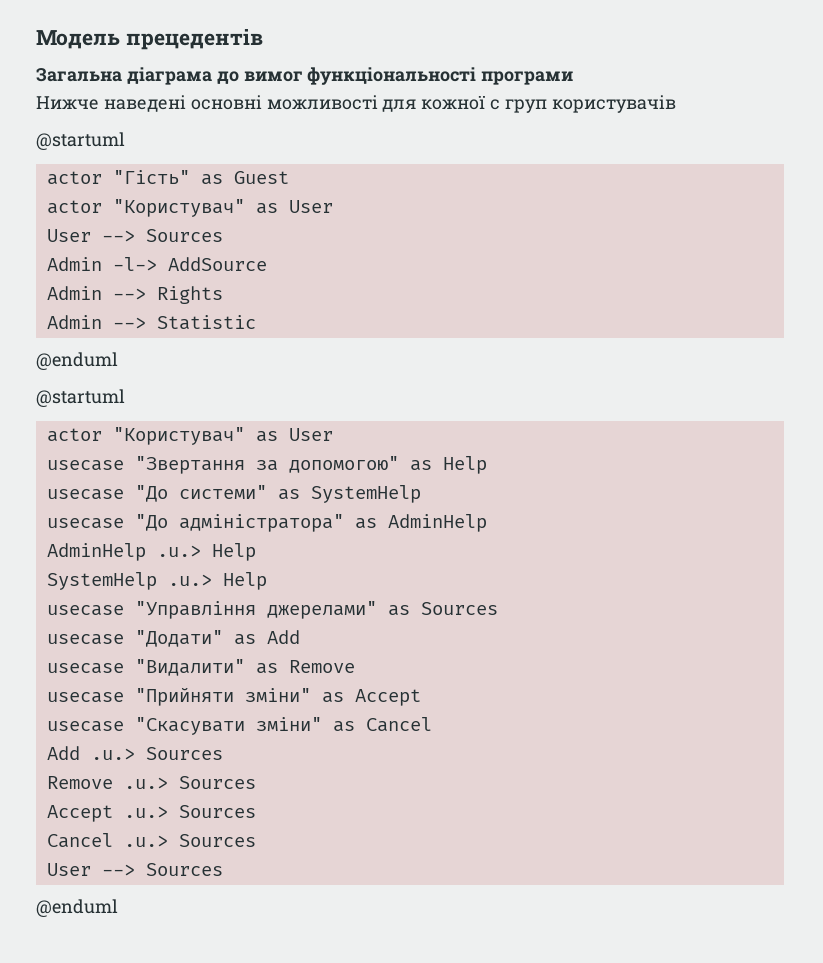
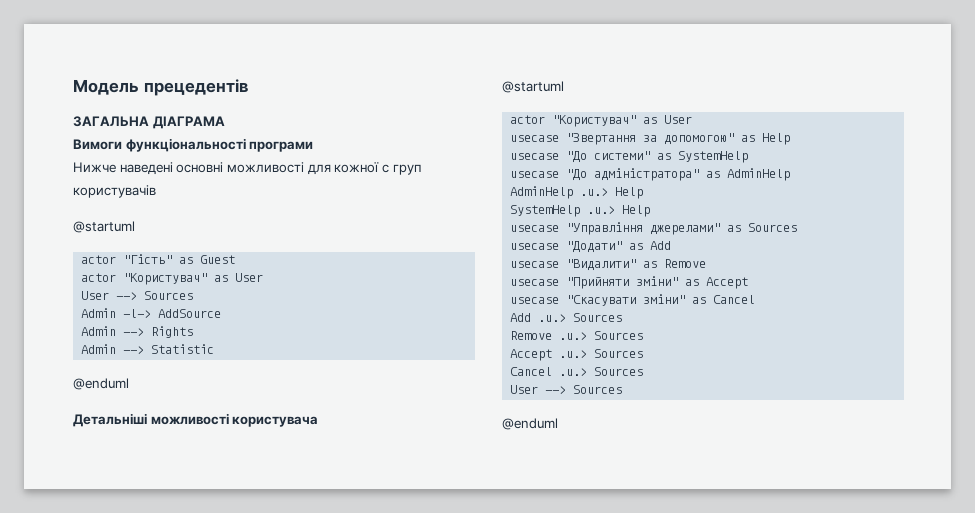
[36,67,303,85] Загальна діаграма до вимог -> [73,116,225,129] [73,139,122,150] ЗАГАЛЬНА ДІАГРАМА // Вимоги
(118, 361) none -> [73,413,319,427] // Детальніші можливості користувача

